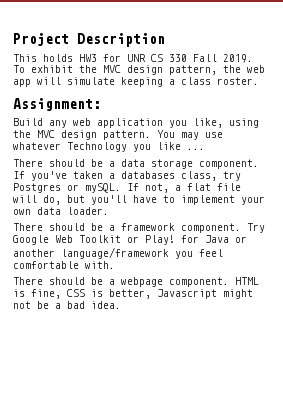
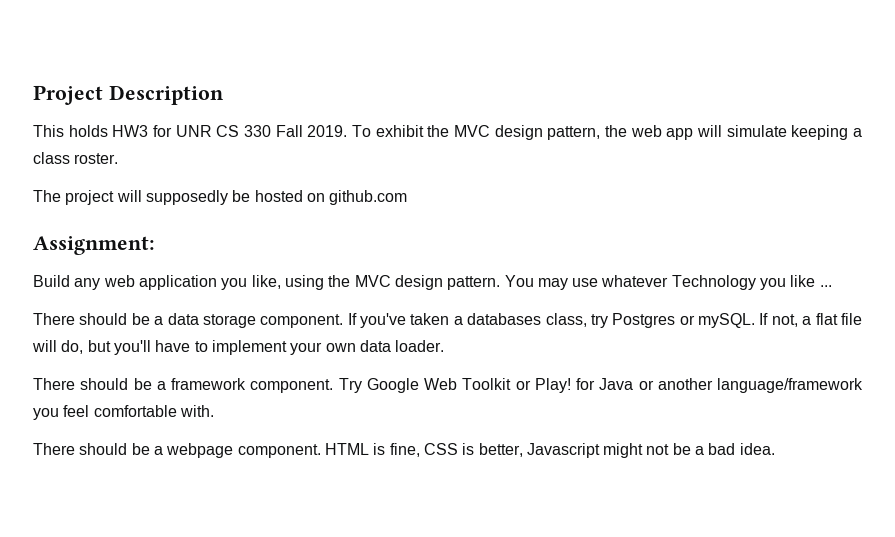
(259, 81) none -> [33,190,408,205] // The project will supposedly be hosted on github.com

